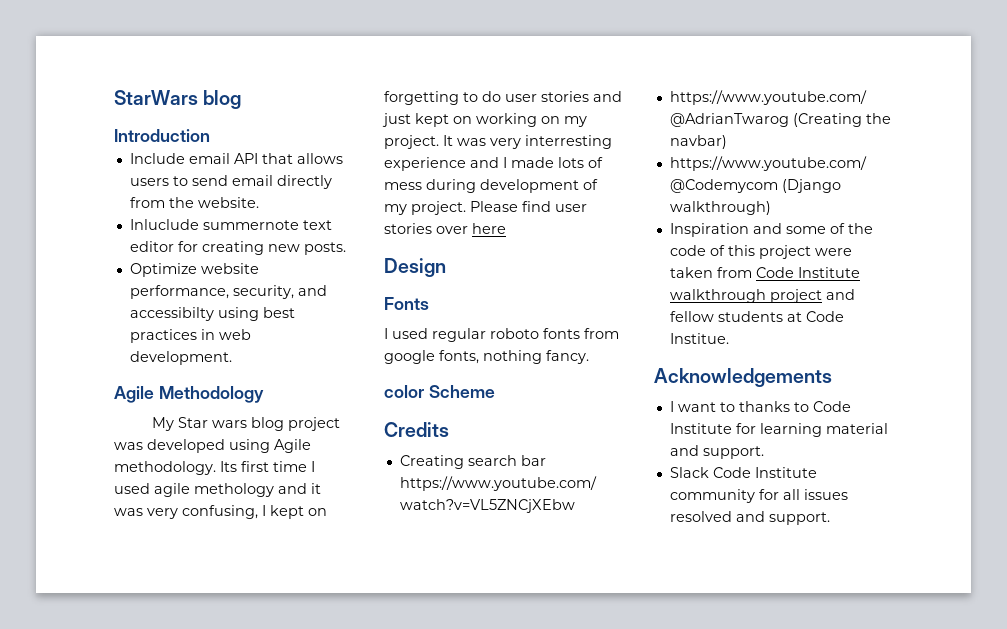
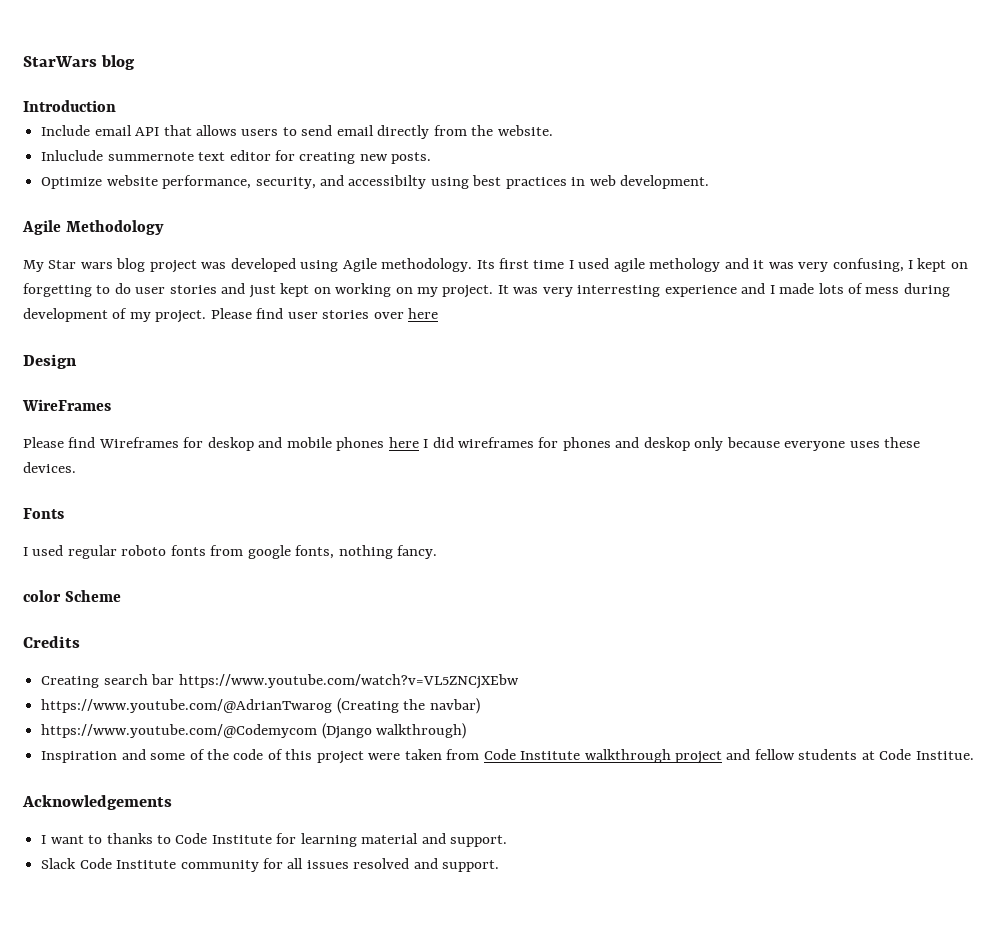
(446, 267) none -> [22,399,111,411] [23,437,921,451] [23,462,76,473] // WireFrames // Please find Wireframes for deskop and mobile phones here I did wireframes for phones and deskop only because everyone uses these devices.

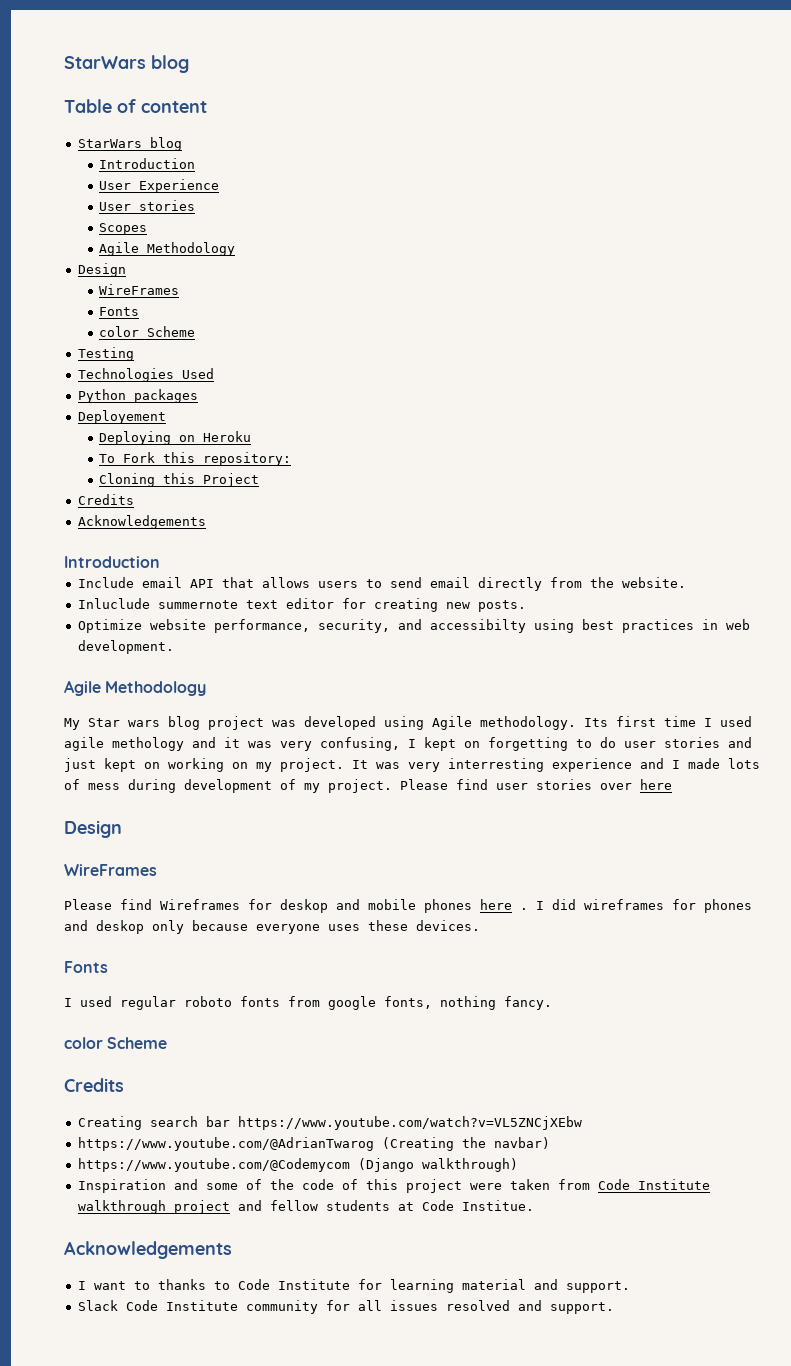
[23,55,136,70] StarWars blog -> [64,55,189,73] [64,99,207,113] [77,137,182,151] [98,158,195,169] [98,179,219,193] [98,200,195,211] [98,223,147,235] [98,242,235,256] [77,263,126,277] [98,284,179,295] [98,307,139,316] [98,326,195,337] [77,347,134,361] [77,368,214,382] [77,389,198,403] [77,410,166,424] [98,431,251,445] [98,452,291,466] [98,473,259,487] [77,494,134,505] [77,515,206,529] StarWars blog // Table of content // StarWars blog // Introduction // User Experience // User stories // Scopes // Agile Methodology // Design // WireFrames // Fonts // color Scheme // Testing // Technologies Used // Python packages // Deployement // Deploying on Heroku // To Fork this repository: // Cloning this Project // Credits // Acknowledgements
(419, 442) none -> [520,908,528,910] .

